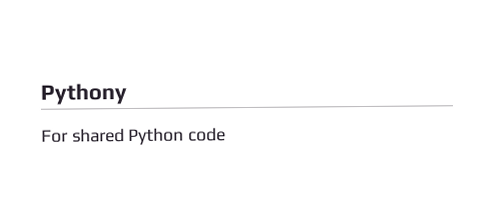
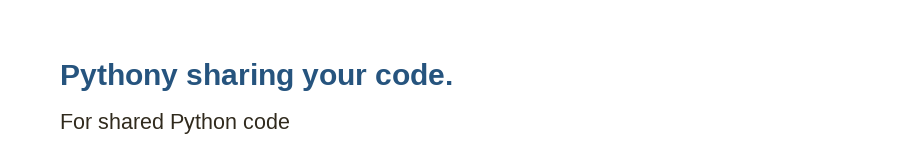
(127, 94) none -> [186,63,454,91] sharing your code.

